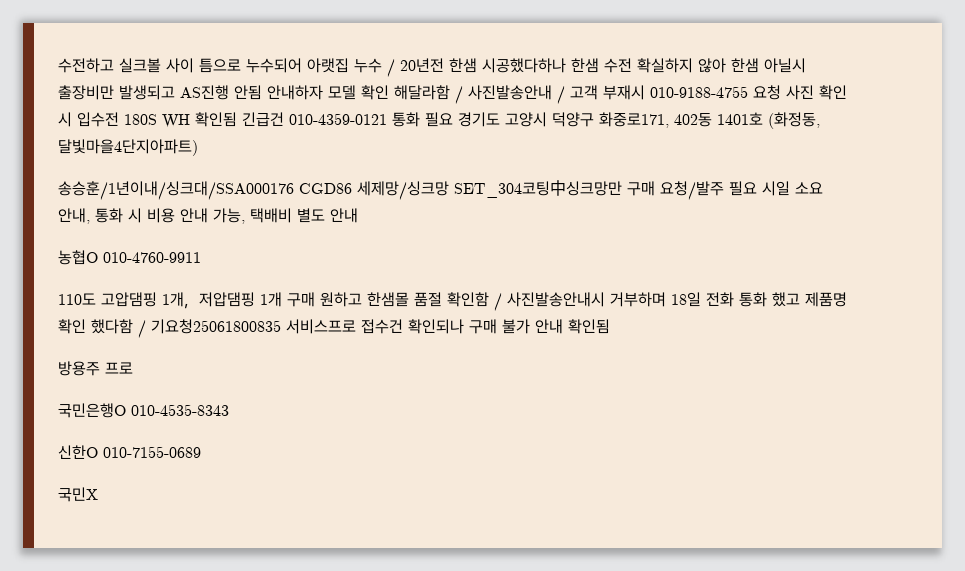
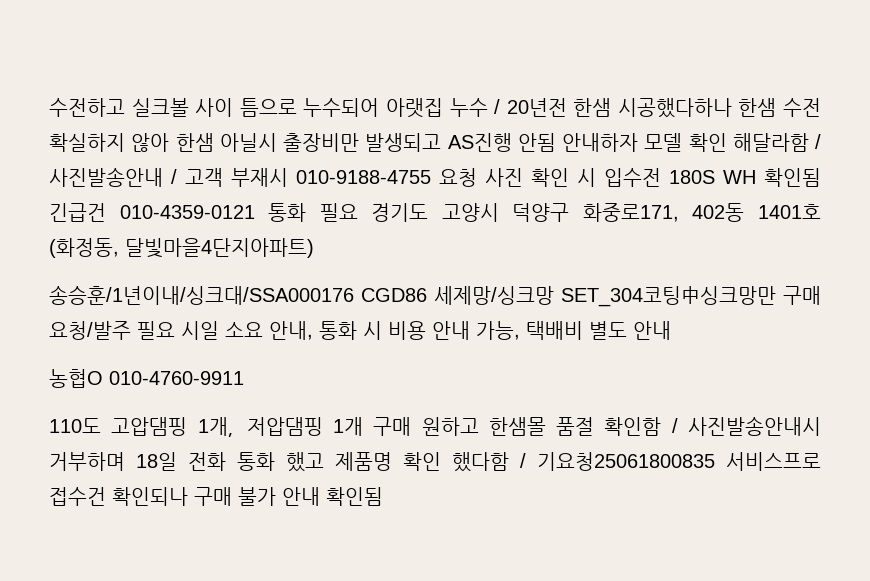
[58,361,133,376] [58,403,229,418] [58,445,201,459] [58,487,98,502] // 방용주 프로 // 국민은행O 010-4535-8343 // 신한O 010-7155-0689 // 국민X -> (383, 496) none

